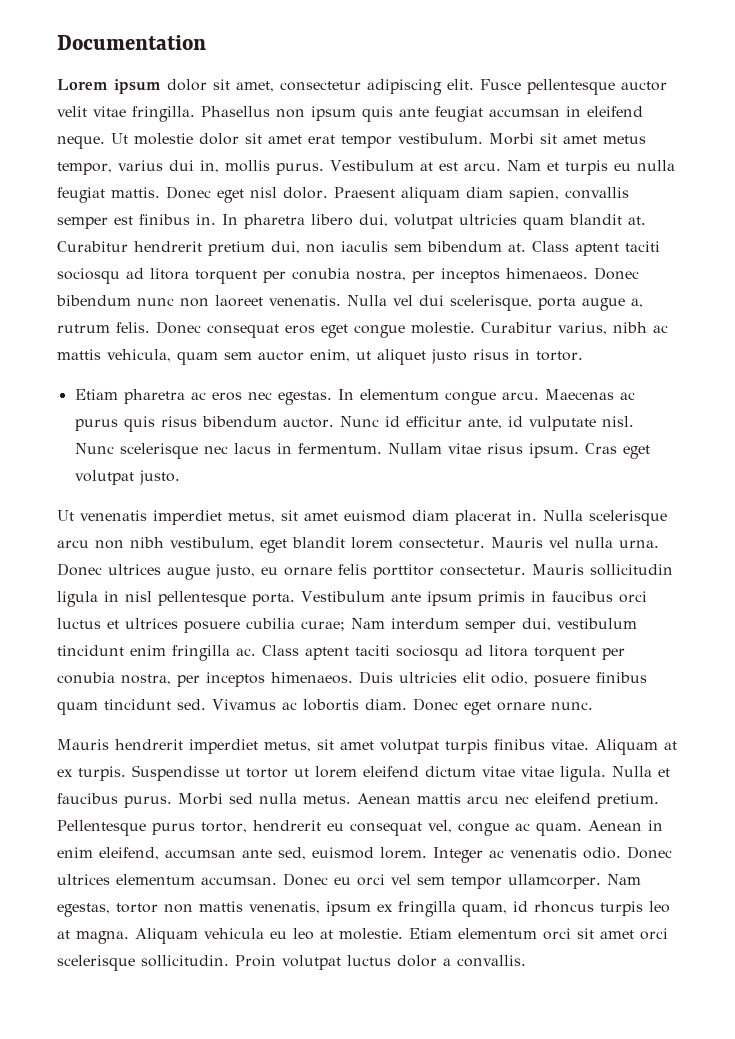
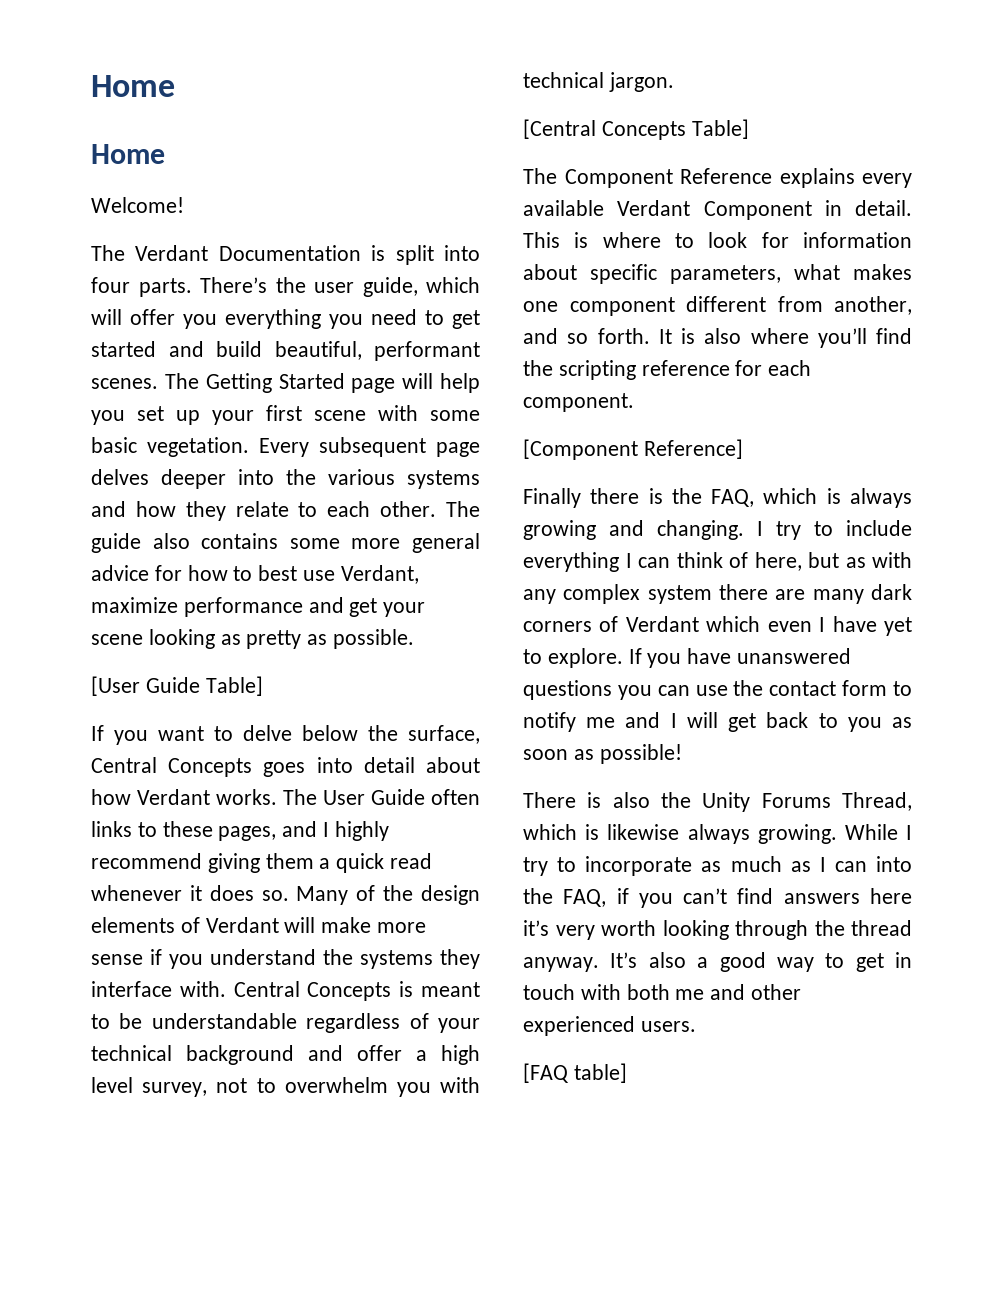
[57,35,206,50] [57,79,667,95] [57,106,643,122] [57,133,646,149] [57,160,675,175] [57,186,629,203] [57,214,646,230] [57,241,660,256] [57,267,639,284] [56,295,643,311] [57,321,668,338] [57,349,583,365] [74,389,635,405] [74,416,634,432] [74,443,650,459] [74,470,180,485] [57,510,667,526] [57,537,659,553] [57,563,673,580] [57,591,647,607] [57,618,637,633] [57,645,625,661] [57,671,647,687] [57,698,593,715] [57,739,677,755] [57,765,670,782] [57,793,659,808] [57,820,663,836] [57,846,672,863] [57,873,641,889] [57,901,670,917] [57,928,668,944] [57,955,526,971] Documentation // Lorem ipsum dolor sit amet, consectetur adipiscing elit. Fusce pellentesque auctor velit vitae fringilla. Phasellus non ipsum quis ante feugiat accumsan in eleifend neque. Ut molestie dolor sit amet erat tempor vestibulum. Morbi sit amet metus tempor, varius dui in, mollis purus. Vestibulum at est arcu. Nam et turpis eu nulla feugiat mattis. Donec eget nisl dolor. Praesent aliquam diam sapien, convallis semper est finibus in. In pharetra libero dui, volutpat ultricies quam blandit at. Curabitur hendrerit pretium dui, non iaculis sem bibendum at. Class aptent taciti sociosqu ad litora torquent per conubia nostra, per inceptos himenaeos. Donec bibendum nunc non laoreet venenatis. Nulla vel dui scelerisque, porta augue a, rutrum felis. Donec consequat eros eget congue molestie. Curabitur varius, nibh ac mattis vehicula, quam sem auctor enim, ut aliquet justo risus in tortor. // Etiam pharetra ac eros nec egestas. In elementum congue arcu. Maecenas ac purus quis risus bibendum auctor. Nunc id efficitur ante, id vulputate nisl. Nunc scelerisque nec lacus in fermentum. Nullam vitae risus ipsum. Cras eget volutpat justo. // Ut venenatis imperdiet metus, sit amet euismod diam placerat in. Nulla scelerisque arcu non nibh vestibulum, eget blandit lorem consectetur. Mauris vel nulla urna. Donec ultrices augue justo, eu ornare felis porttitor consectetur. Mauris sollicitudin ligula in nisl pellentesque porta. Vestibulum ante ipsum primis in faucibus orci luctus et ultrices posuere cubilia curae; Nam interdum semper dui, vestibulum tincidunt enim fringilla ac. Class aptent taciti sociosqu ad litora torquent per conubia nostra, per inceptos himenaeos. Duis ultricies elit odio, posuere finibus quam tincidunt sed. Vivamus ac lobortis diam. Donec eget ornare nunc. // Mauris hendrerit imperdiet metus, sit amet volutpat turpis finibus vitae. Aliquam at ex turpis. Suspendisse ut tortor ut lorem eleifend dictum vitae vitae ligula. Nulla et faucibus purus. Morbi sed nulla metus. Aenean mattis arcu nec eleifend pretium. Pellentesque purus tortor, hendrerit eu consequat vel, congue ac quam. Aenean in enim eleifend, accumsan ante sed, euismod lorem. Integer ac venenatis odio. Donec ultrices elementum accumsan. Donec eu orci vel sem tempor ullamcorper. Nam egestas, tortor non mattis venenatis, ipsum ex fringilla quam, id rhoncus turpis leo at magna. Aliquam vehicula eu leo at molestie. Etiam elementum orci sit amet orci scelerisque sollicitudin. Proin volutpat luctus dolor a convallis. -> [91,75,175,97] [91,144,165,164] [91,197,184,213] [91,245,480,265] [91,277,480,297] [91,309,480,329] [91,341,480,361] [91,373,480,393] [91,405,480,425] [91,437,480,457] [91,469,480,489] [91,501,480,521] [91,533,480,553] [91,565,419,584] [91,597,426,617] [91,629,415,649] [91,676,263,696] [91,725,480,745] [91,757,480,777] [91,789,480,805] [91,821,389,841] [91,853,433,873] [91,885,480,905] [91,917,427,933] [91,949,480,969] [91,981,480,1001] [91,1013,480,1033] [91,1045,480,1065] [91,1077,480,1097] [523,72,674,92] [523,119,749,140] [523,168,912,188] [523,200,912,220] [523,232,912,248] [523,264,912,284] [523,296,912,316] [523,328,912,348] [523,360,812,380] [523,393,634,412] [523,439,743,460] [523,488,912,508] [523,520,912,540] [523,552,912,572] [523,584,912,604] [523,616,912,636] [523,648,852,668] [523,680,912,700] [523,712,912,732] [523,744,682,764] [523,792,912,812] [523,824,912,844] [523,856,912,876] [523,888,912,908] [523,920,912,940] [523,952,912,972] [523,984,802,1000] [523,1016,696,1036] [523,1063,627,1083] Home // Home // Welcome! // The Verdant Documentation is split into four parts. There’s the user guide, which will offer you everything you need to get started and build beautiful, performant scenes. The Getting Started page will help you set up your first scene with some basic vegetation. Every subsequent page delves deeper into the various systems and how they relate to each other. The guide also contains some more general advice for how to best use Verdant, maximize performance and get your scene looking as pretty as possible. // [User Guide Table] // If you want to delve below the surface, Central Concepts goes into detail about how Verdant works. The User Guide often links to these pages, and I highly recommend giving them a quick read whenever it does so. Many of the design elements of Verdant will make more sense if you understand the systems they interface with. Central Concepts is meant to be understandable regardless of your technical background and offer a high level survey, not to overwhelm you with technical jargon. // [Central Concepts Table] // The Component Reference explains every available Verdant Component in detail. This is where to look for information about specific parameters, what makes one component different from another, and so forth. It is also where you’ll find the scripting reference for each component. // [Component Reference] // Finally there is the FAQ, which is always growing and changing. I try to include everything I can think of here, but as with any complex system there are many dark corners of Verdant which even I have yet to explore. If you have unanswered questions you can use the contact form to notify me and I will get back to you as soon as possible! // There is also the Unity Forums Thread, which is likewise always growing. While I try to incorporate as much as I can into the FAQ, if you can’t find answers here it’s very worth looking through the thread anyway. It’s also a good way to get in touch with both me and other experienced users. // [FAQ table]

